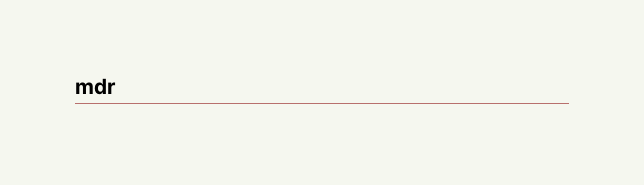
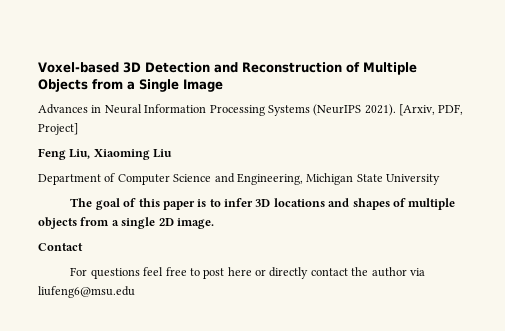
[75,78,116,95] mdr -> [38,62,417,75] [38,79,223,92] [38,104,464,116] [38,123,78,135] [38,148,173,160] [38,173,440,185] [70,198,456,210] [38,217,214,229] [38,243,83,251] [70,267,425,279] [38,286,135,298] Voxel-based 3D Detection and Reconstruction of Multiple Objects from a Single Image // Advances in Neural Information Processing Systems (NeurIPS 2021). [Arxiv, PDF, Project] // Feng Liu, Xiaoming Liu // Department of Computer Science and Engineering, Michigan State University // The goal of this paper is to infer 3D locations and shapes of multiple objects from a single 2D image. // Contact // For questions feel free to post here or directly contact the author via liufeng6@msu.edu

